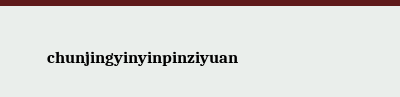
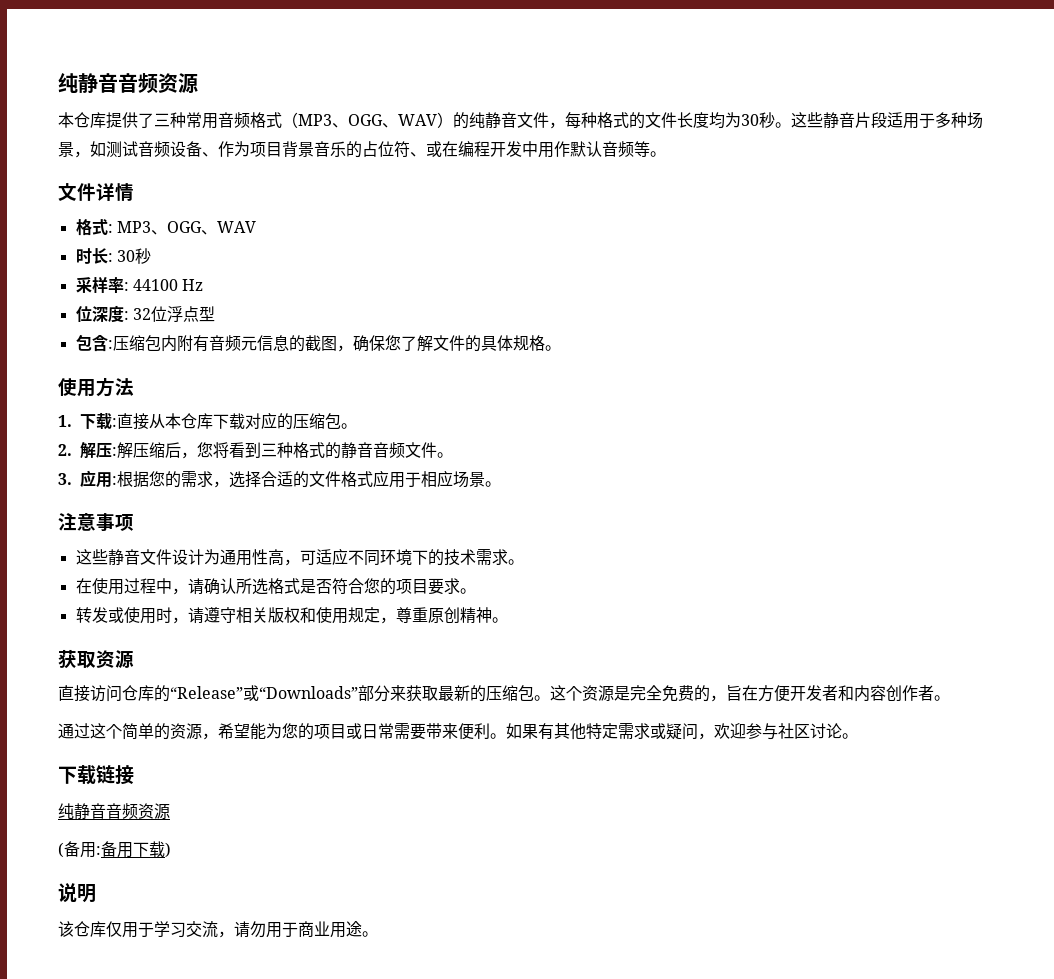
[47,51,238,66] chunjingyinyinpinziyuan -> [58,73,198,94] [58,112,983,129] [58,141,666,158] [58,183,134,201] [75,218,256,236] [75,248,151,264] [75,276,204,293] [75,305,215,323] [75,334,561,352] [58,377,134,397] [58,412,357,430] [58,442,453,459] [58,470,501,488] [58,513,134,531] [75,548,524,566] [75,578,476,595] [75,607,508,624] [58,649,134,669] [58,685,950,702] [58,723,858,740] [58,765,134,785] [58,803,170,820] [58,841,171,858] [58,883,96,903] [58,921,378,938] 纯静音音频资源 // 本仓库提供了三种常用音频格式（MP3、OGG、WAV）的纯静音文件，每种格式的文件长度均为30秒。这些静音片段适用于多种场景，如测试音频设备、作为项目背景音乐的占位符、或在编程开发中用作默认音频等。 // 文件详情 // 格式: MP3、OGG、WAV // 时长: 30秒 // 采样率: 44100 Hz // 位深度: 32位浮点型 // 包含:压缩包内附有音频元信息的截图，确保您了解文件的具体规格。 // 使用方法 // 1.下载:直接从本仓库下载对应的压缩包。 // 2.解压:解压缩后，您将看到三种格式的静音音频文件。 // 3.应用:根据您的需求，选择合适的文件格式应用于相应场景。 // 注意事项 // 这些静音文件设计为通用性高，可适应不同环境下的技术需求。 // 在使用过程中，请确认所选格式是否符合您的项目要求。 // 转发或使用时，请遵守相关版权和使用规定，尊重原创精神。 // 获取资源 // 直接访问仓库的“Release”或“Downloads”部分来获取最新的压缩包。这个资源是完全免费的，旨在方便开发者和内容创作者。 // 通过这个简单的资源，希望能为您的项目或日常需要带来便利。如果有其他特定需求或疑问，欢迎参与社区讨论。 // 下载链接 // 纯静音音频资源 // (备用:备用下载) // 说明 // 该仓库仅用于学习交流，请勿用于商业用途。

